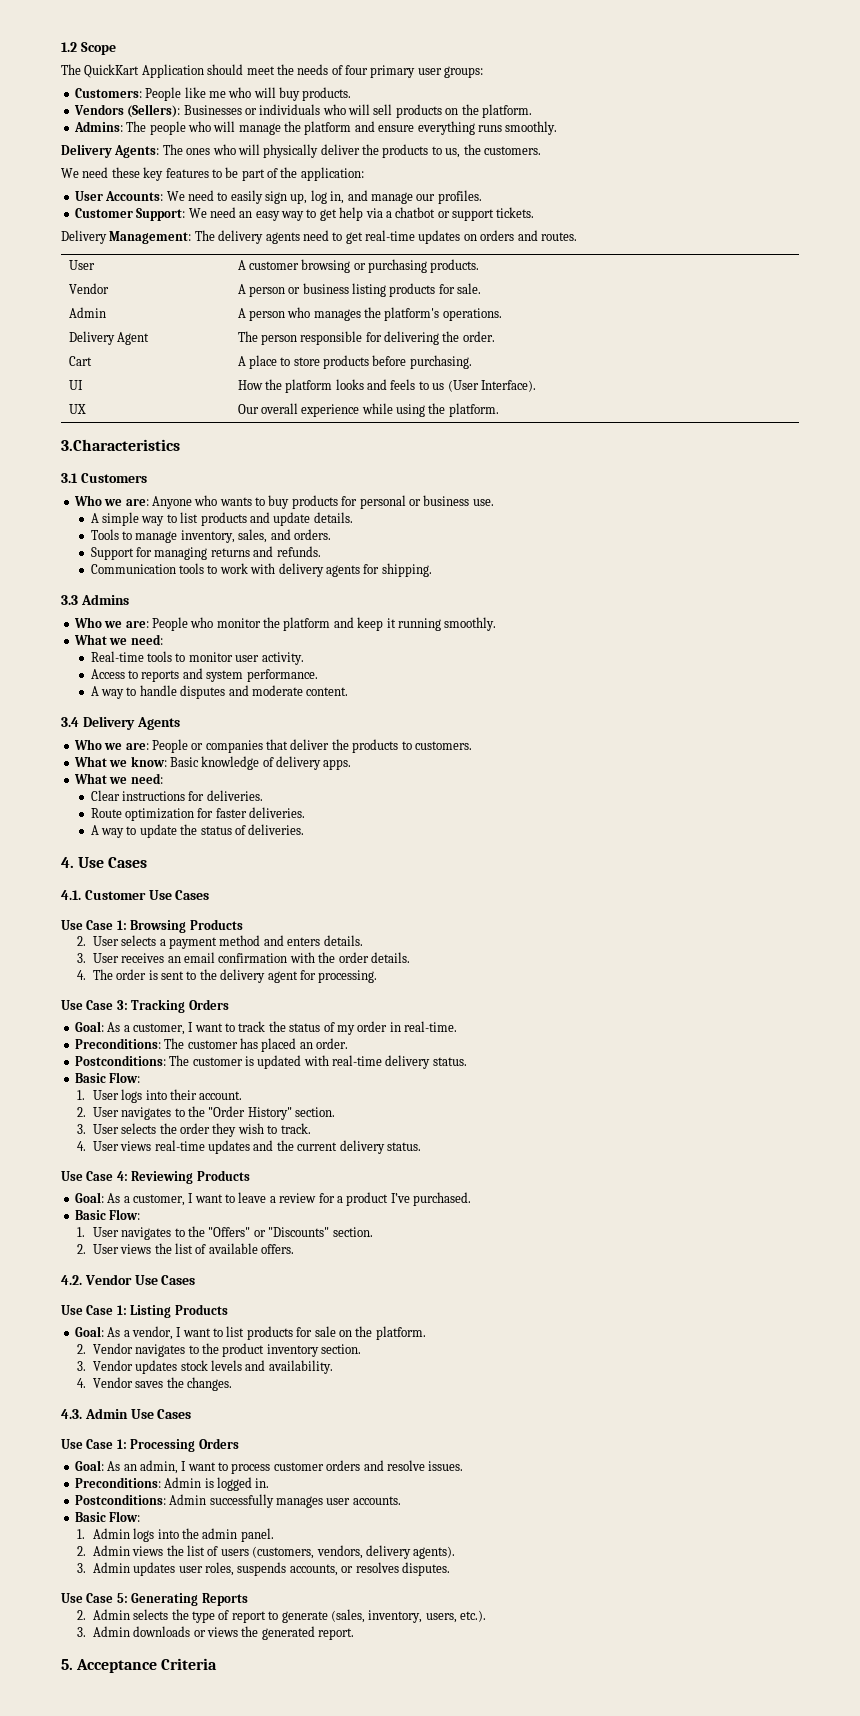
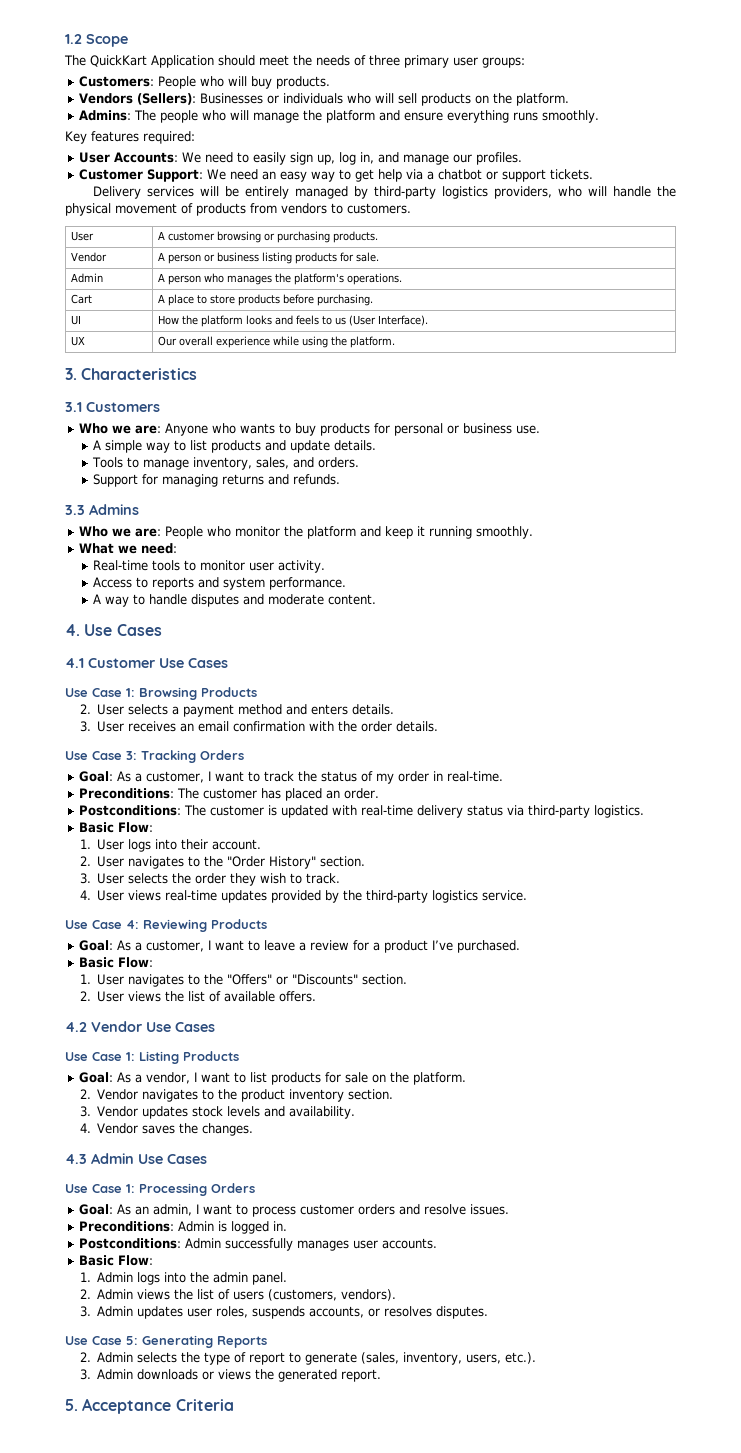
[345,65,368,75] four -> [369,55,400,66] three
[184,87,226,98] like me -> (196, 82) none
[61,144,541,158] [61,167,364,181] Delivery Agents: The ones who will physically deliver the products to us, the customers. // We need these key features to be part of the application: -> [65,131,195,144] Key features required:
[109,230,577,244] Management: The delivery agents need to get real-time updates on orders and routes. -> [146,186,677,199] [65,203,411,216] services will be entirely managed by third-party logistics providers, who will handle the physical movement of products from vendors to customers.
[68,331,149,345] [237,331,495,345] // Delivery Agent | The person responsible for delivering the order. -> (403, 279) none
[61,439,180,451] 3.Characteristics -> [65,368,198,380] 3. Characteristics
[90,563,432,577] // Communication tools to work with delivery agents for shipping. -> (341, 479) none
[61,716,180,730] [73,739,472,753] [73,756,352,770] [73,773,163,784] [90,790,263,801] [90,807,306,821] [90,824,305,838] // 3.4 Delivery Agents // Who we are: People or companies that deliver the products to customers. // What we know: Basic knowledge of delivery apps. // What we need: // Clear instructions for deliveries. // Route optimization for faster deliveries. // A way to update the status of deliveries. -> (377, 599) none
[61,890,81,900] 4.1. -> [65,658,84,668] 4.1
[76,969,378,983] // 4. The order is sent to the delivery agent for processing. -> (438, 726) none
[432,1057,467,1066] status. -> [466,805,644,818] status via third-party logistics.
[253,1140,421,1154] and the current delivery status. -> [270,890,527,903] provided by the third-party logistics service.
[61,1275,82,1285] 4.2. -> [65,1022,87,1032] 4.2
[61,1409,82,1419] 4.3. -> [65,1154,87,1164] 4.3
[316,1545,456,1559] vendors, delivery agents). -> [340,1289,396,1301] vendors).

